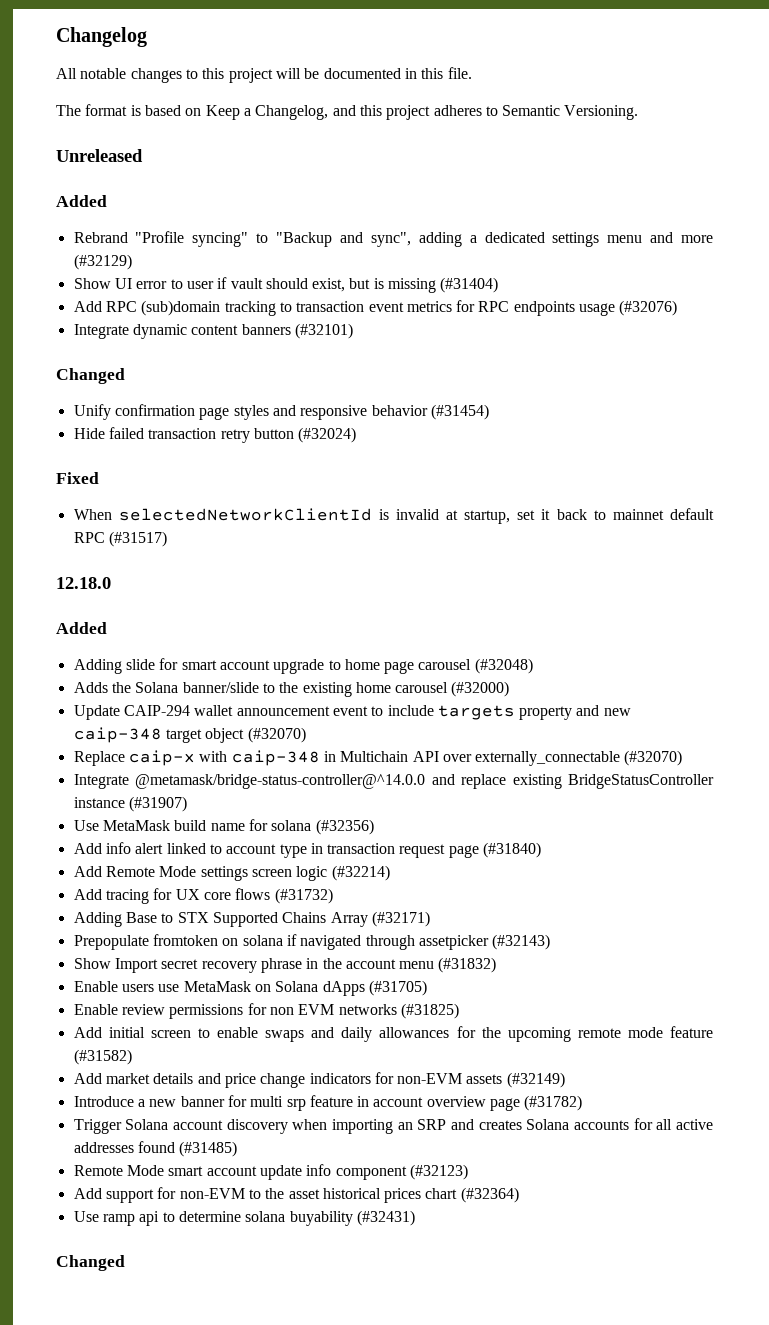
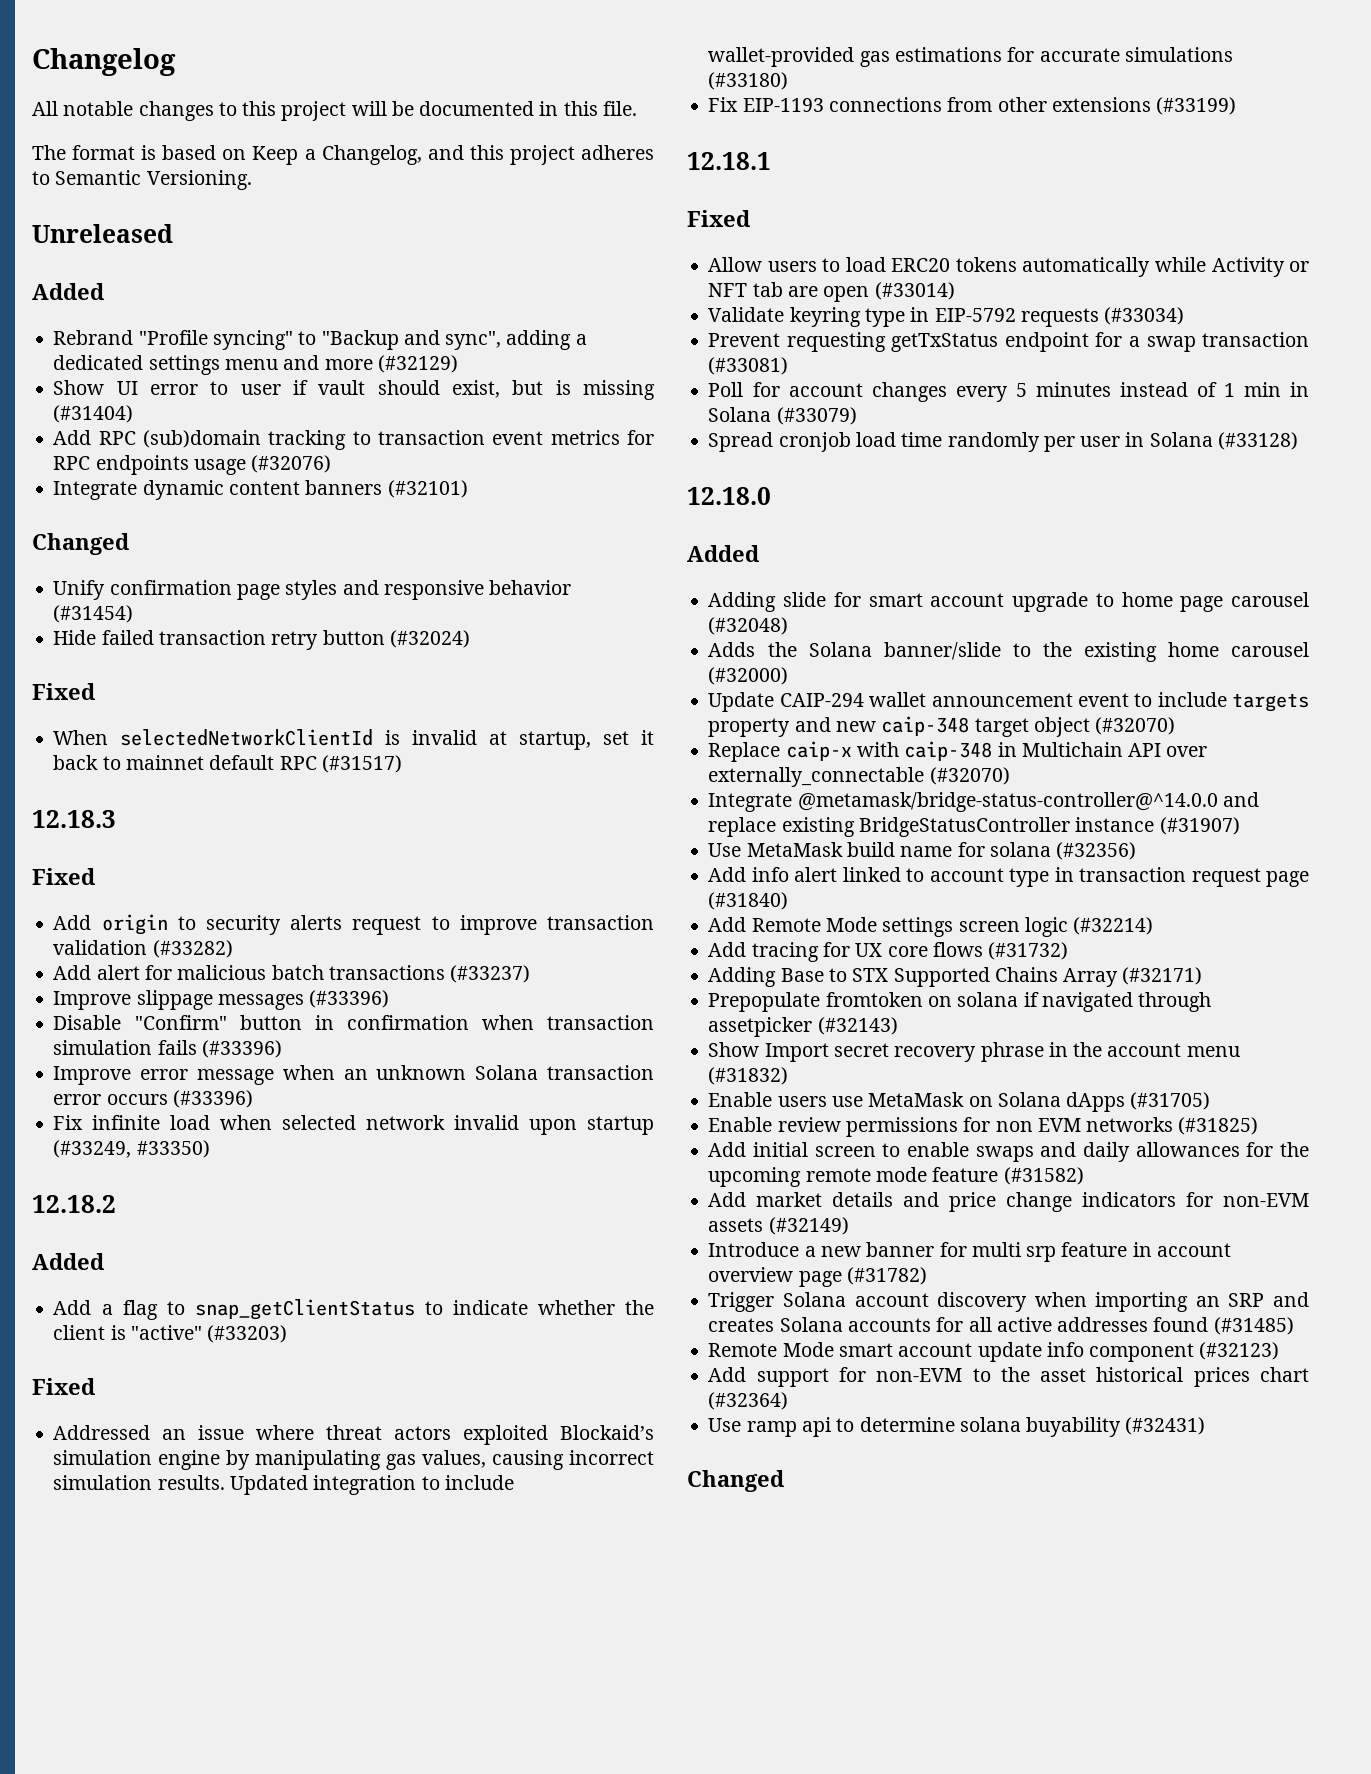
(167, 539) none -> [32,810,116,828] [32,868,95,885] [53,914,655,935] [53,940,233,958] [53,965,531,983] [53,990,390,1010] [53,1015,654,1030] [53,1040,282,1058] [53,1065,654,1085] [53,1090,253,1108] [53,1115,655,1135] [53,1140,210,1158] [32,1195,116,1213] [32,1253,104,1270] [53,1299,655,1320] [53,1325,288,1343] [32,1378,95,1395] [53,1425,654,1445] [53,1450,654,1470] [53,1475,514,1495] [708,47,1233,67] [708,72,789,90] [708,97,1237,115] [687,152,771,170] [687,210,750,227] [708,257,1309,277] [708,282,955,302] [708,307,1185,327] [708,332,1309,352] [708,357,789,375] [708,382,1309,402] [708,407,857,425] [708,432,1298,452] // 12.18.3 // Fixed // Add origin to security alerts request to improve transaction validation (#33282) // Add alert for malicious batch transactions (#33237) // Improve slippage messages (#33396) // Disable "Confirm" button in confirmation when transaction simulation fails (#33396) // Improve error message when an unknown Solana transaction error occurs (#33396) // Fix infinite load when selected network invalid upon startup (#33249, #33350) // 12.18.2 // Added // Add a flag to snap_getClientStatus to indicate whether the client is "active" (#33203) // Fixed // Addressed an issue where threat actors exploited Blockaid’s simulation engine by manipulating gas values, causing incorrect simulation results. Updated integration to include wallet-provided gas estimations for accurate simulations (#33180) // Fix EIP-1193 connections from other extensions (#33199) // 12.18.1 // Fixed // Allow users to load ERC20 tokens automatically while Activity or NFT tab are open (#33014) // Validate keyring type in EIP-5792 requests (#33034) // Prevent requesting getTxStatus endpoint for a swap transaction (#33081) // Poll for account changes every 5 minutes instead of 1 min in Solana (#33079) // Spread cronjob load time randomly per user in Solana (#33128)

